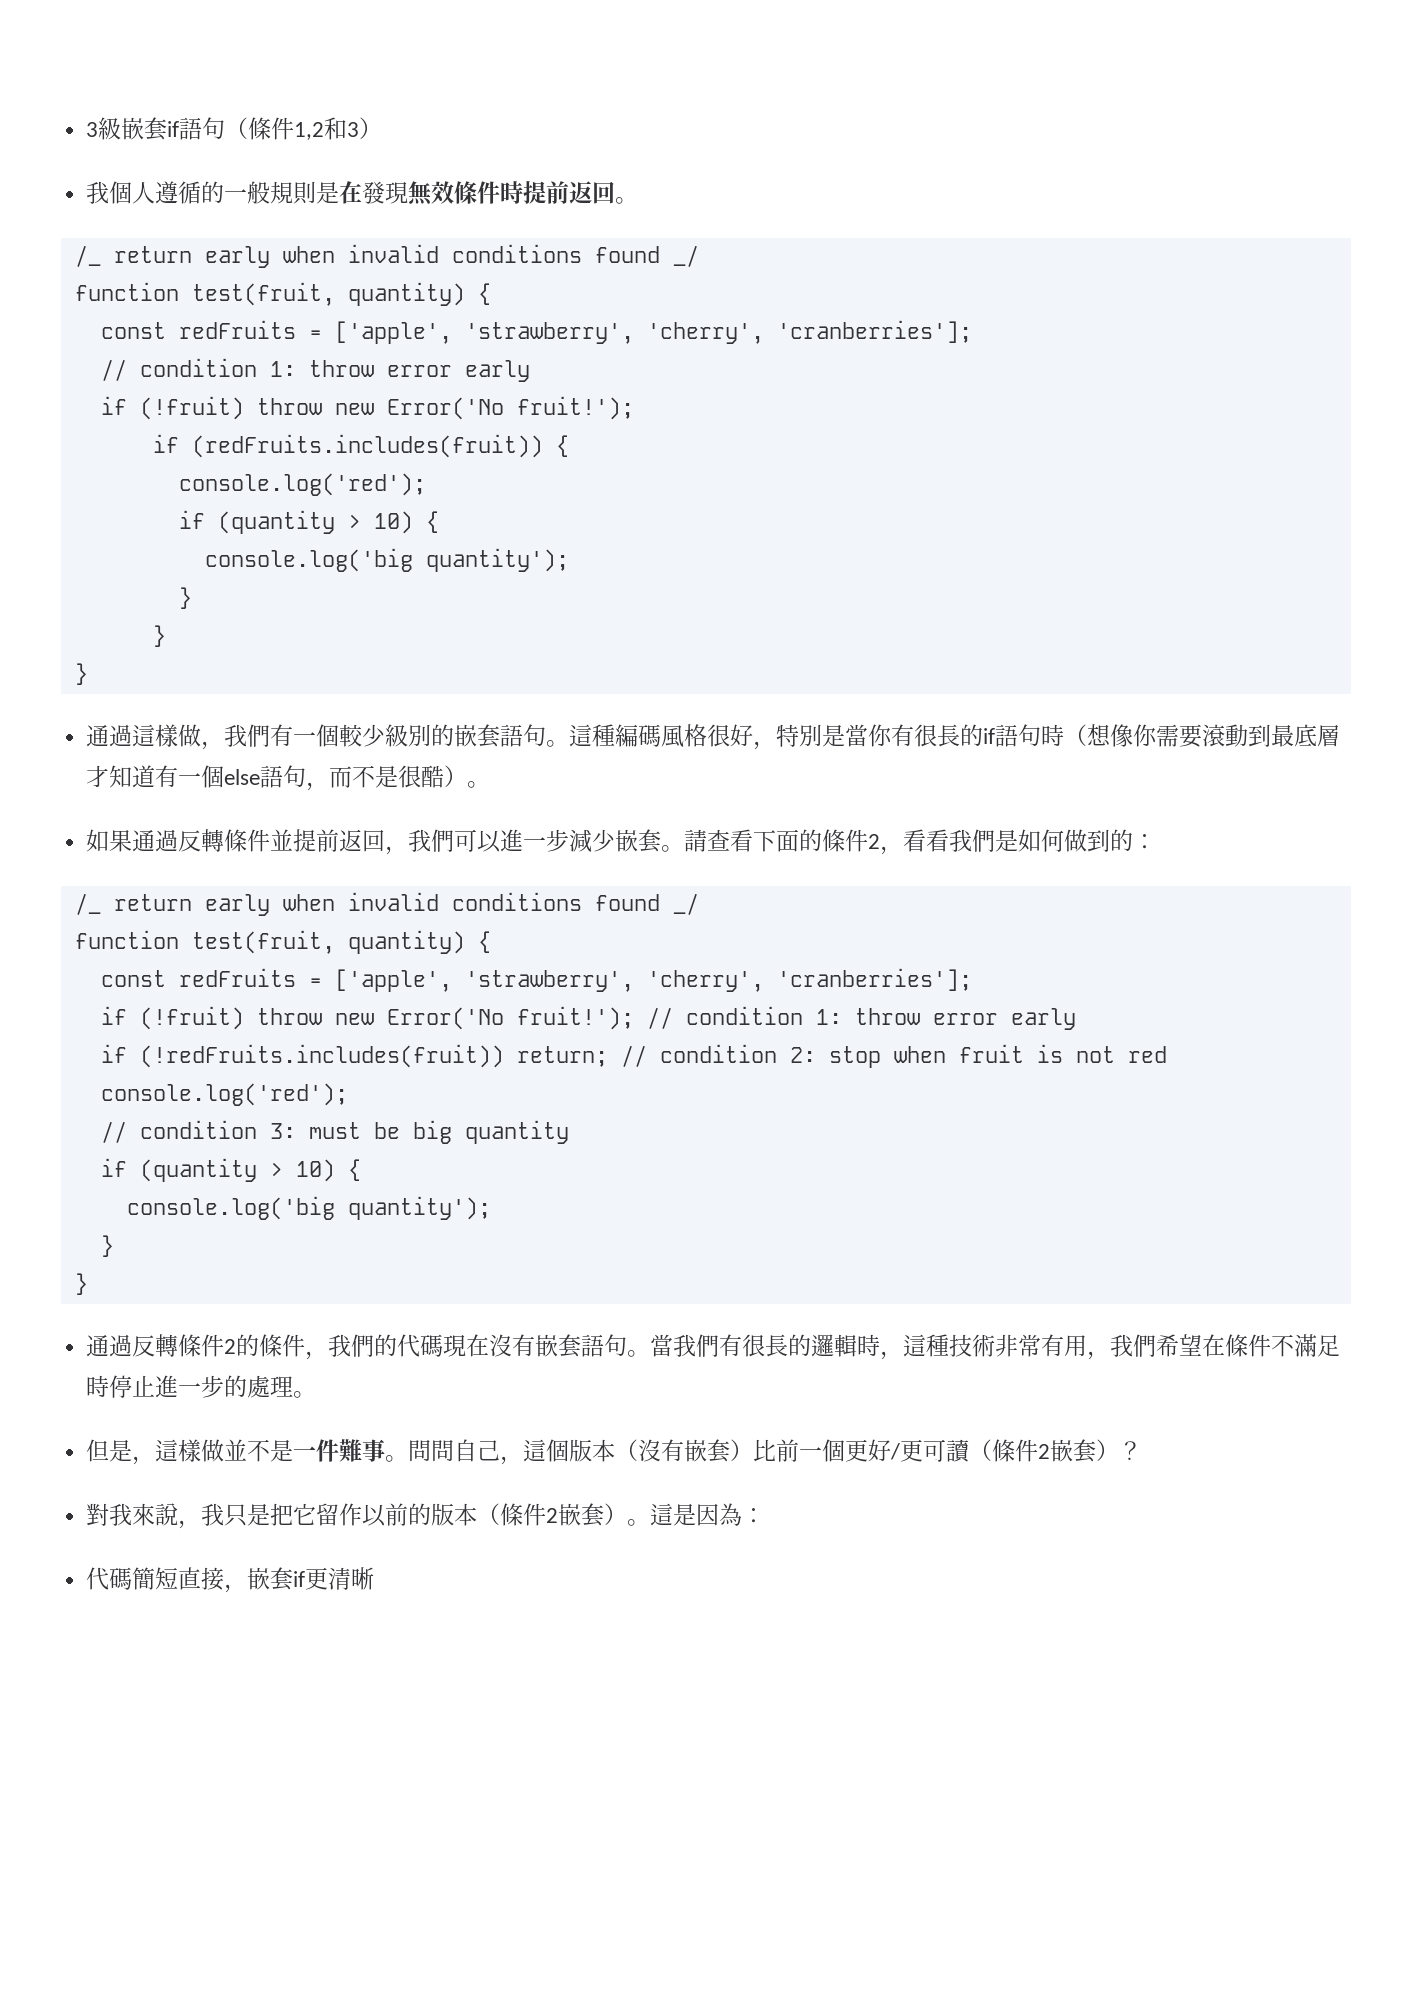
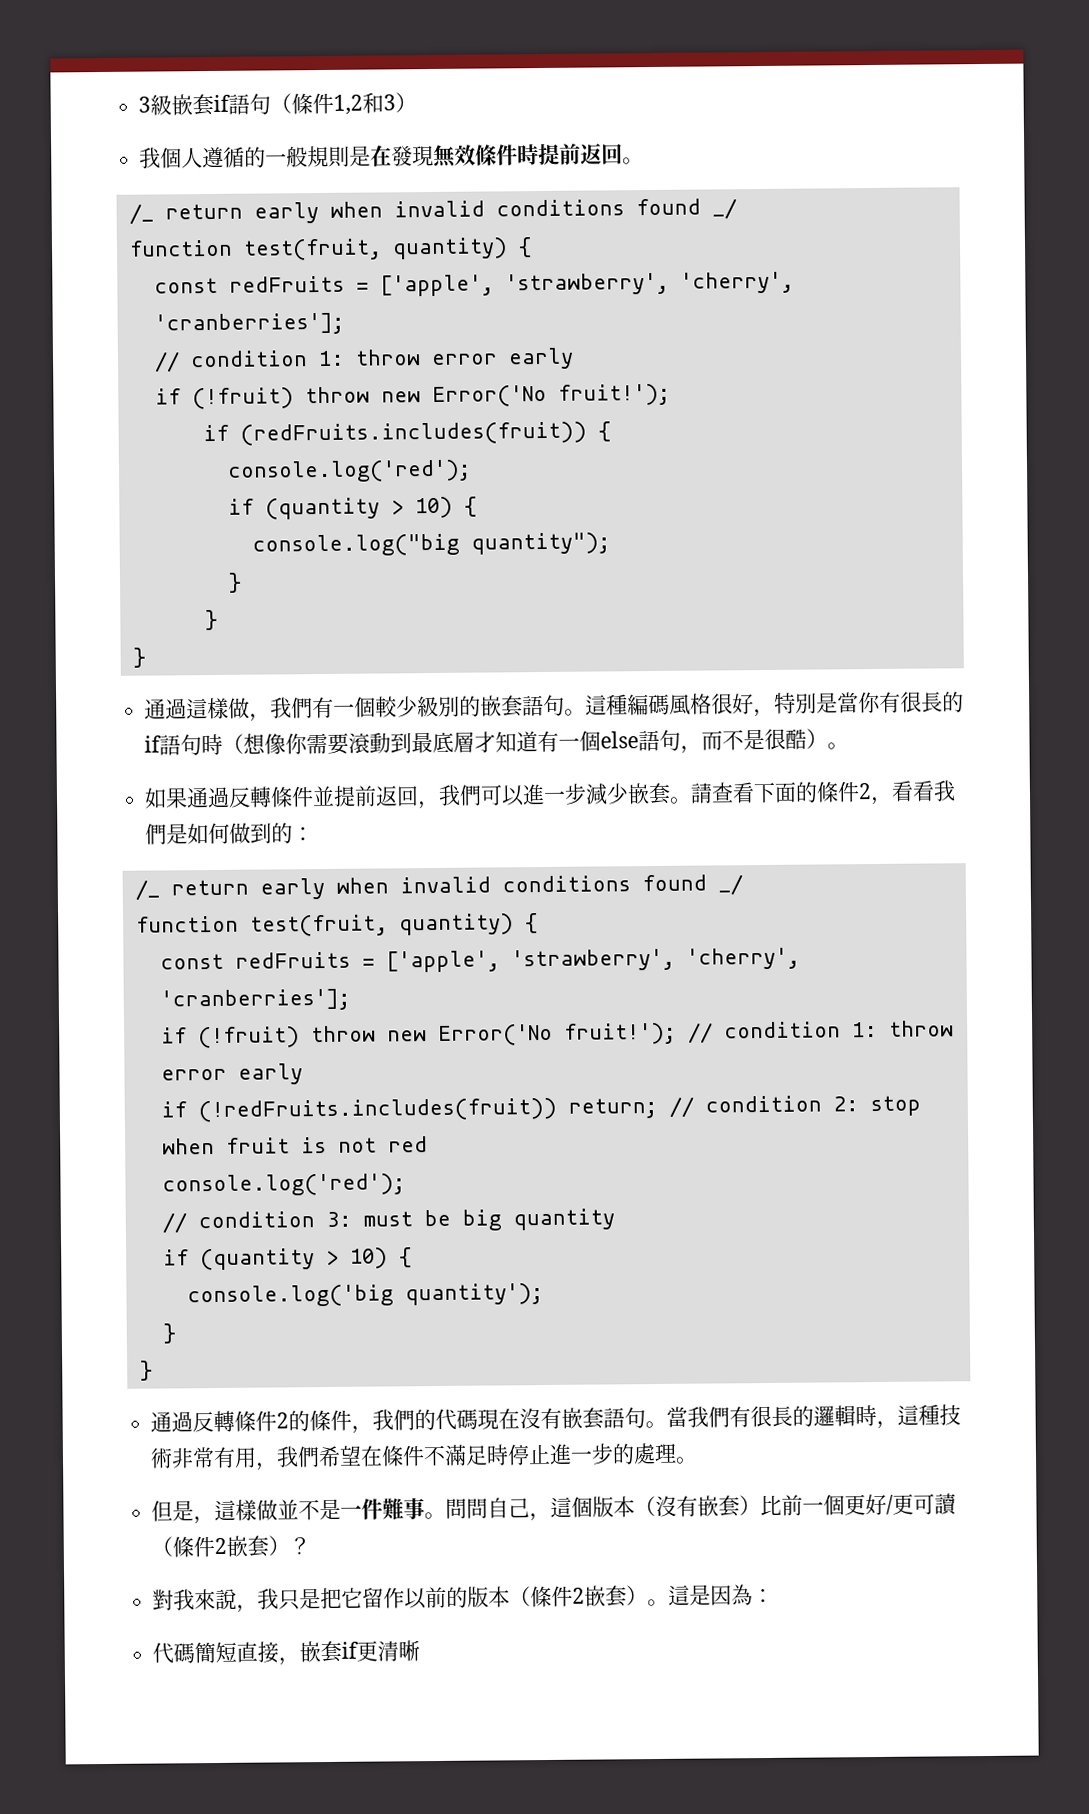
[204,548,569,572] console.log('big quantity'); -> [251,532,611,557] console.log("big quantity");

